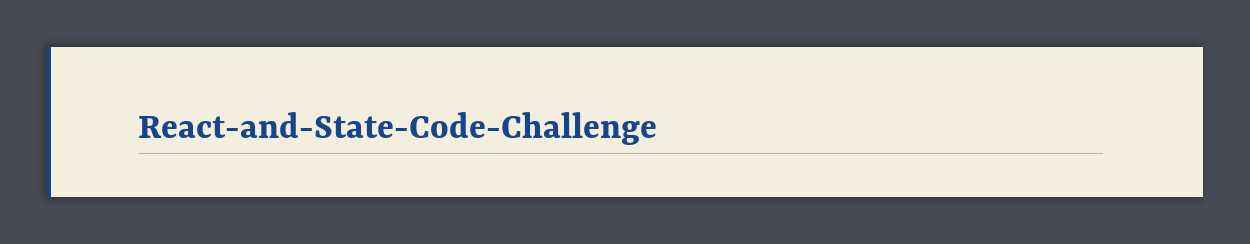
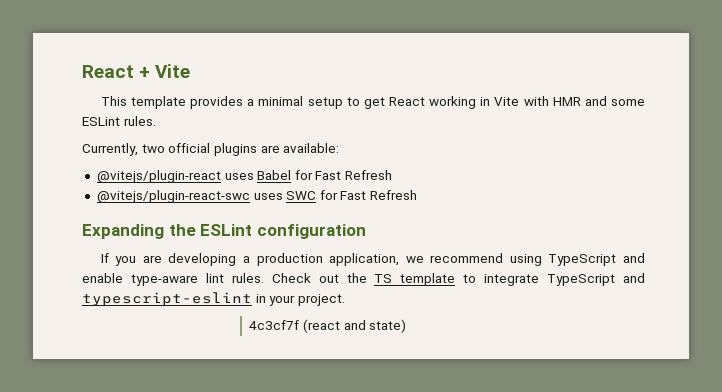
[138,112,657,145] React-and-State-Code-Challenge -> [82,64,191,78] [100,96,645,109] [82,116,156,126] [82,143,340,156] [96,170,393,183] [96,190,418,203] [82,224,366,239] [100,253,646,266] [82,273,645,286] [82,292,345,306] [249,319,407,333] React + Vite // This template provides a minimal setup to get React working in Vite with HMR and some ESLint rules. // Currently, two official plugins are available: // @vitejs/plugin-react uses Babel for Fast Refresh // @vitejs/plugin-react-swc uses SWC for Fast Refresh // Expanding the ESLint configuration // If you are developing a production application, we recommend using TypeScript and enable type-aware lint rules. Check out the TS template to integrate TypeScript and typescript-eslint in your project. // 4c3cf7f (react and state)

